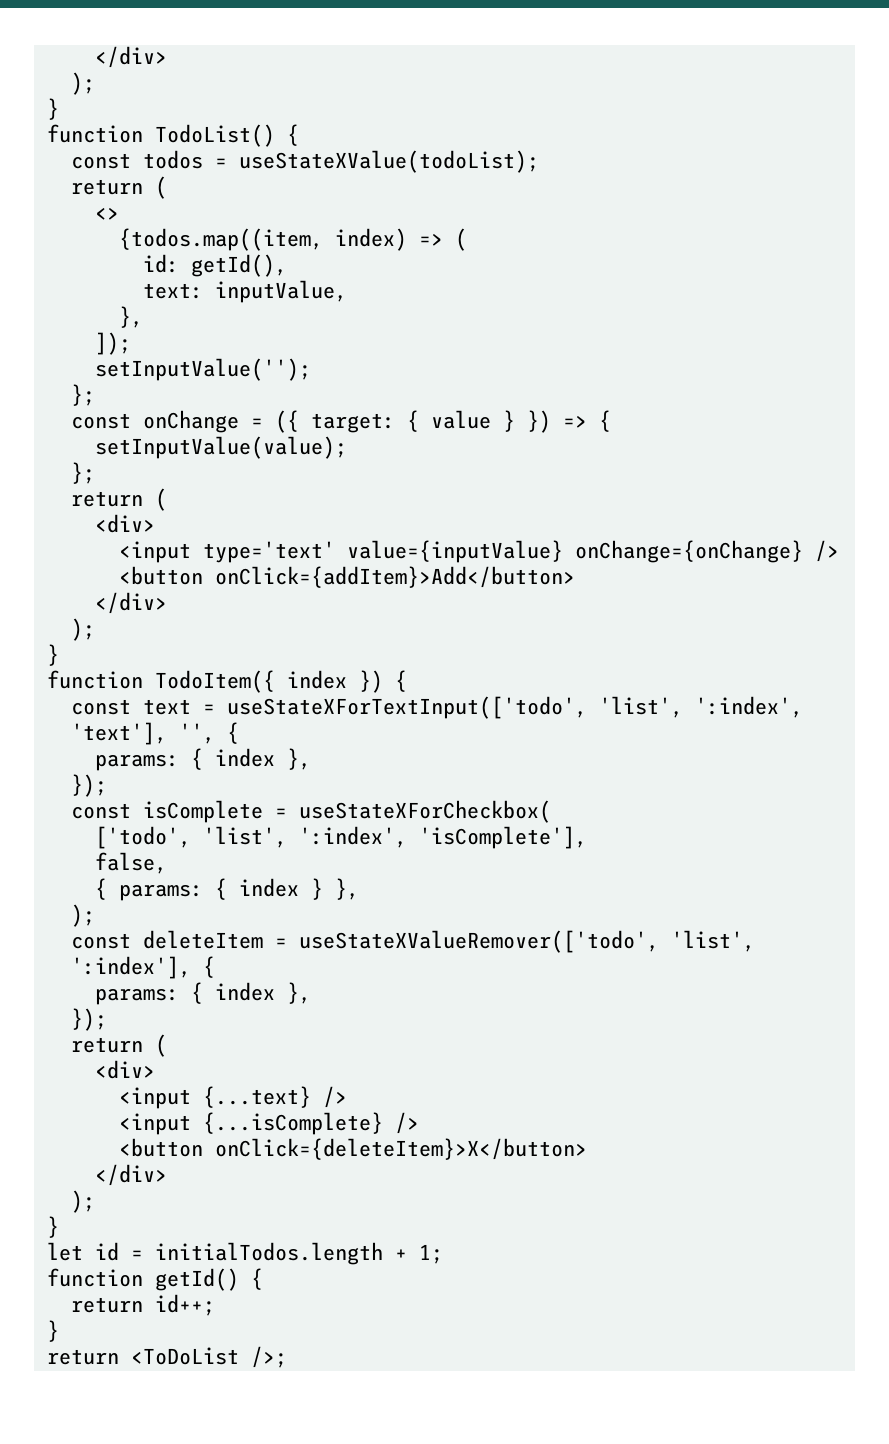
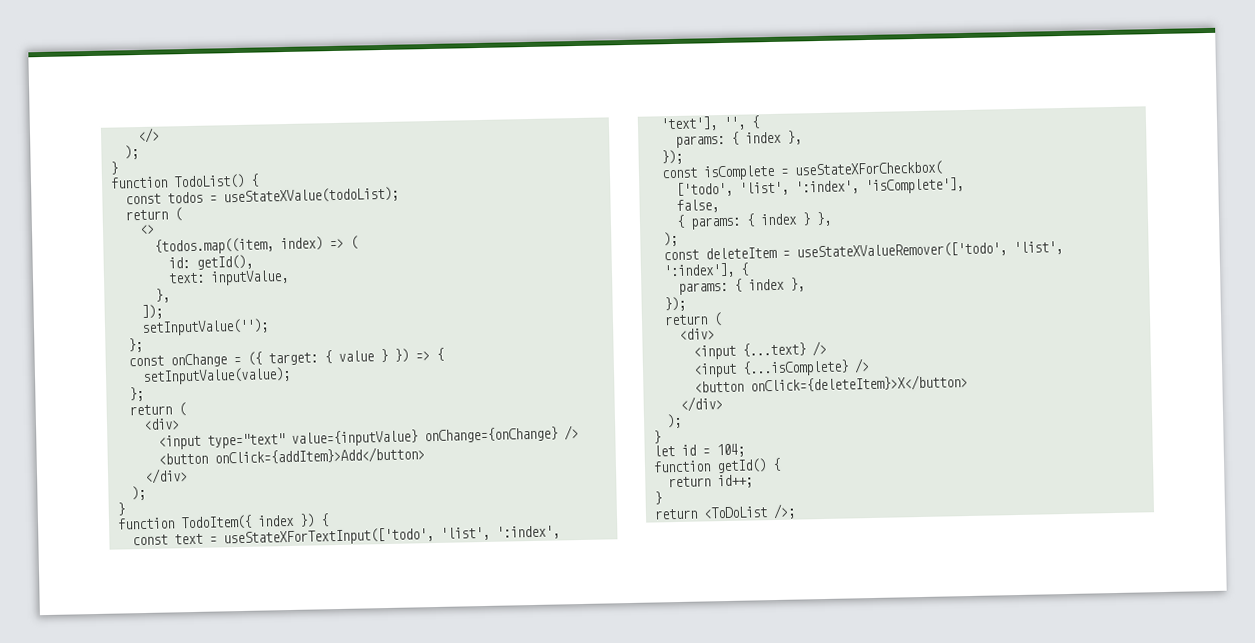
[94,46,167,68] </div> -> [137,127,161,144] </>
[202,541,335,563] type='text' -> [207,433,286,449] type="text"
[154,1242,443,1265] initialTodos.length + 1; -> [716,443,746,458] 104;

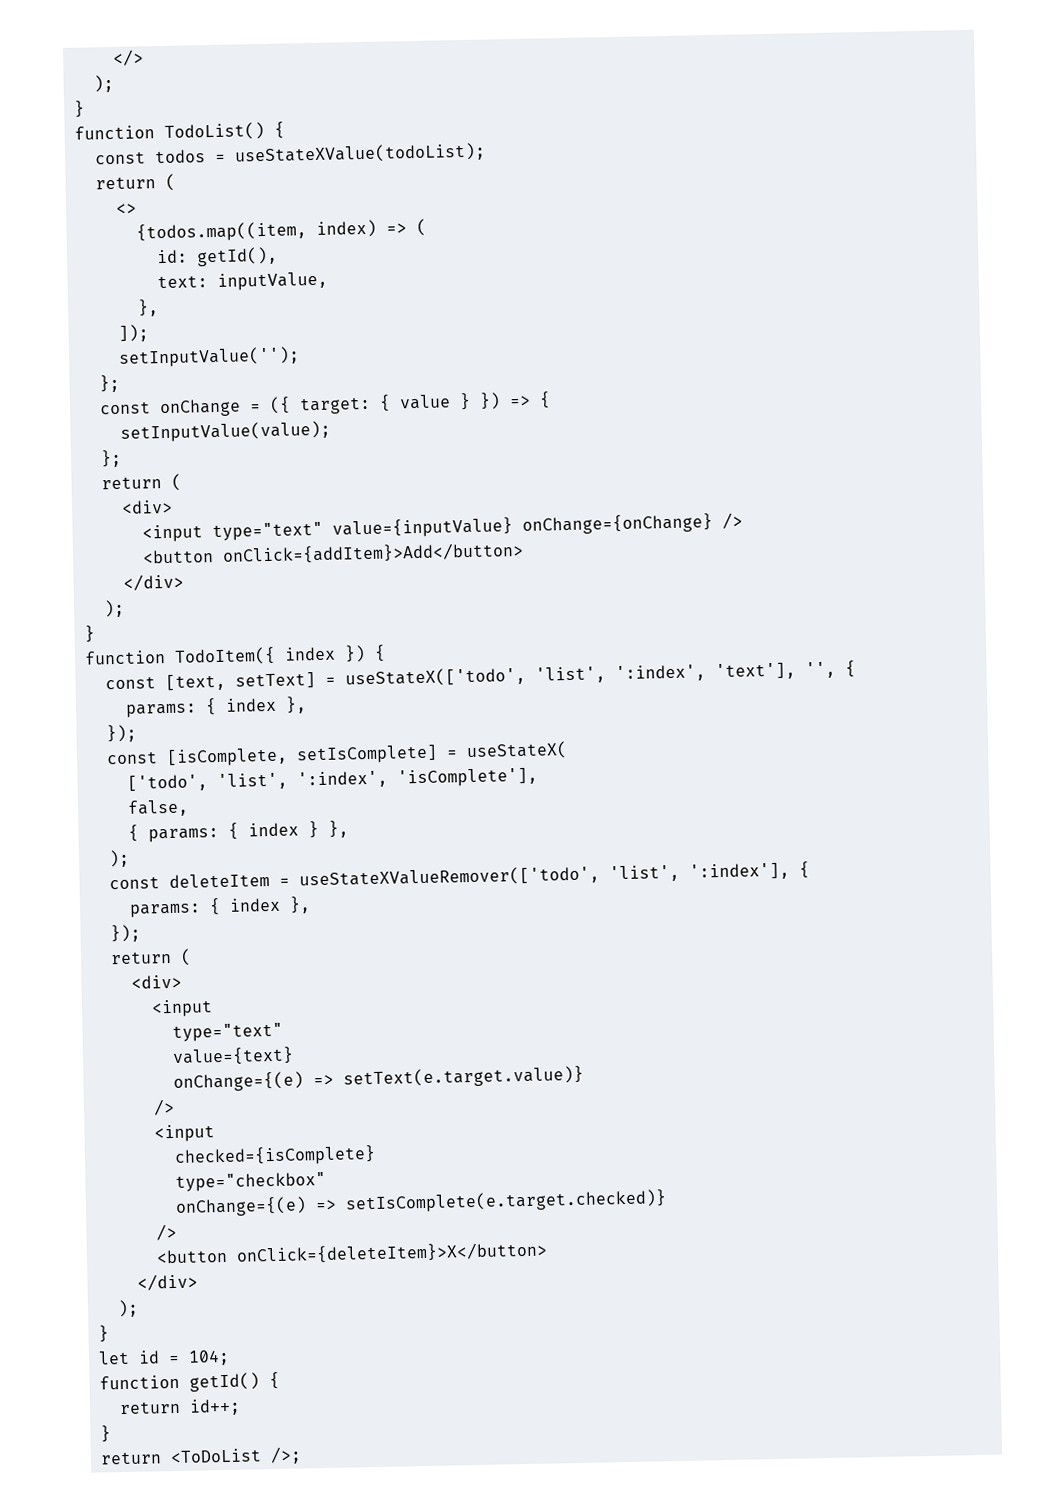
[174,527,435,547] text = useStateXForTextInput(['todo', -> [164,666,526,692] [text, setText] = useStateX(['todo',
[703,160,944,181] isComplete = useStateXForCheckbox( -> [165,741,568,768] [isComplete, setIsComplete] = useStateX(
[742,340,828,357] [693,359,850,378] {...text} /> // <input {...isComplete} -> [171,1022,283,1042] [171,1046,294,1066] [172,1065,584,1092] [152,1098,175,1116] [153,1124,215,1143] [173,1144,376,1167] [174,1171,326,1192] [174,1189,667,1217] // type="text" // value={text} // onChange={(e) => setText(e.target.value)} // /> // <input // checked={isComplete} // type="checkbox" // onChange={(e) => setIsComplete(e.target.checked)} //

